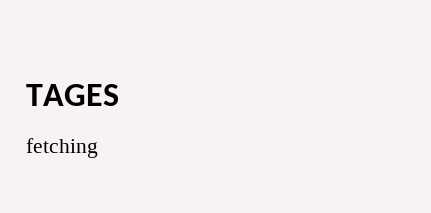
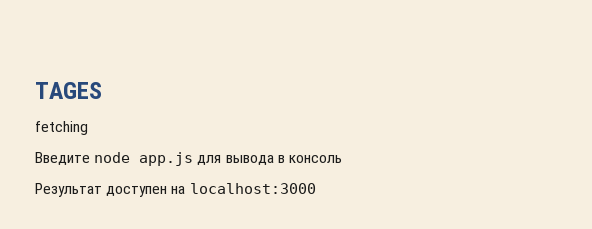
(98, 148) none -> [35,152,342,166] [35,183,316,197] // Введите node app.js для вывода в консоль // Результат доступен на localhost:3000

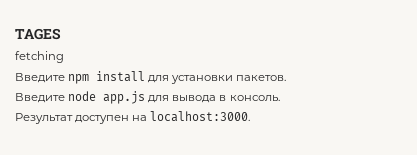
(88, 128) none -> [15,71,287,84] // Введите npm install для установки пакетов.
[288,155,342,163] консоль -> [229,95,280,102] консоль.
[189,183,316,194] localhost:3000 -> [150,111,251,122] localhost:3000.

